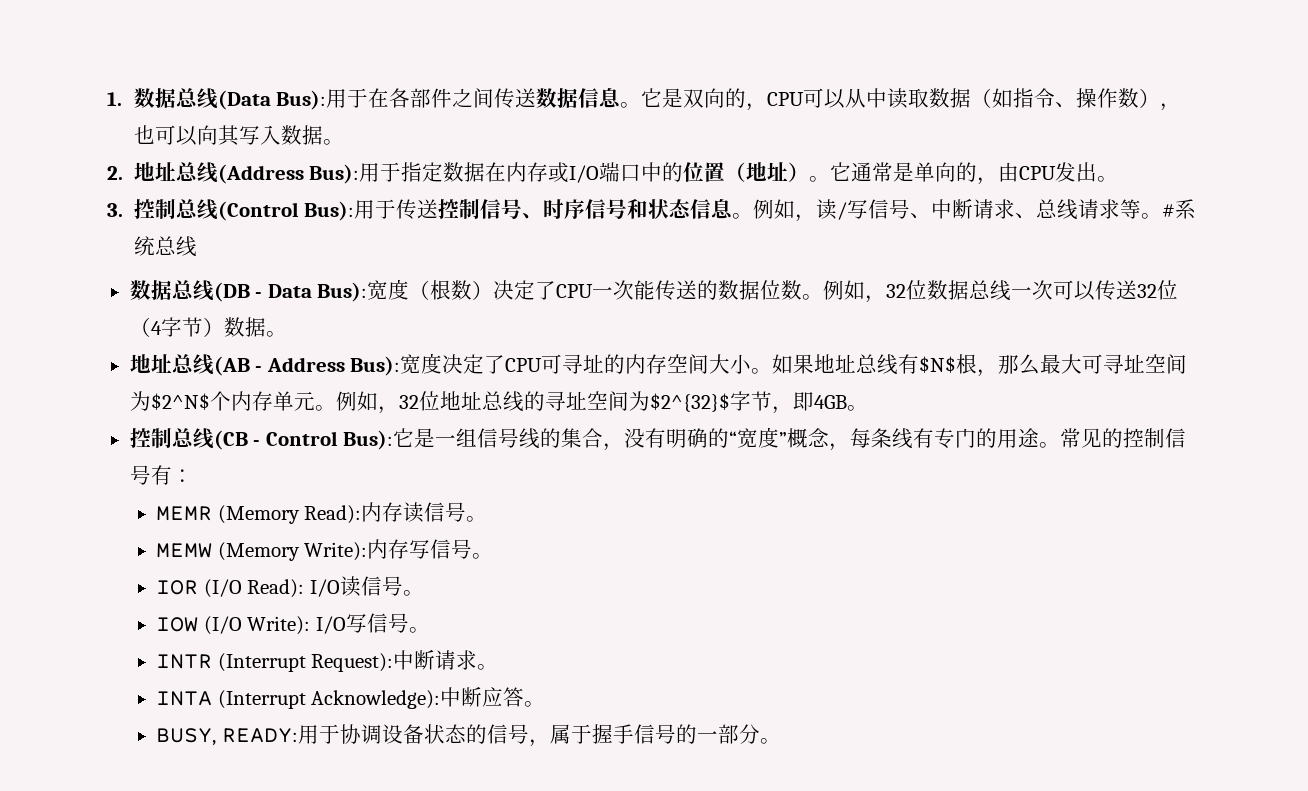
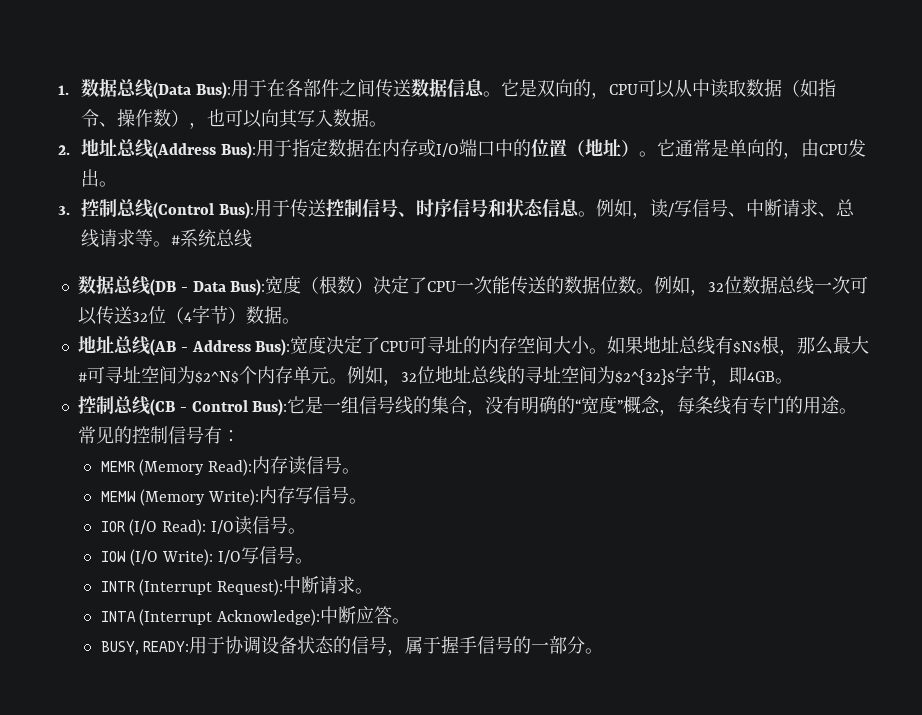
(1083, 364) none -> [77,372,87,382] #

